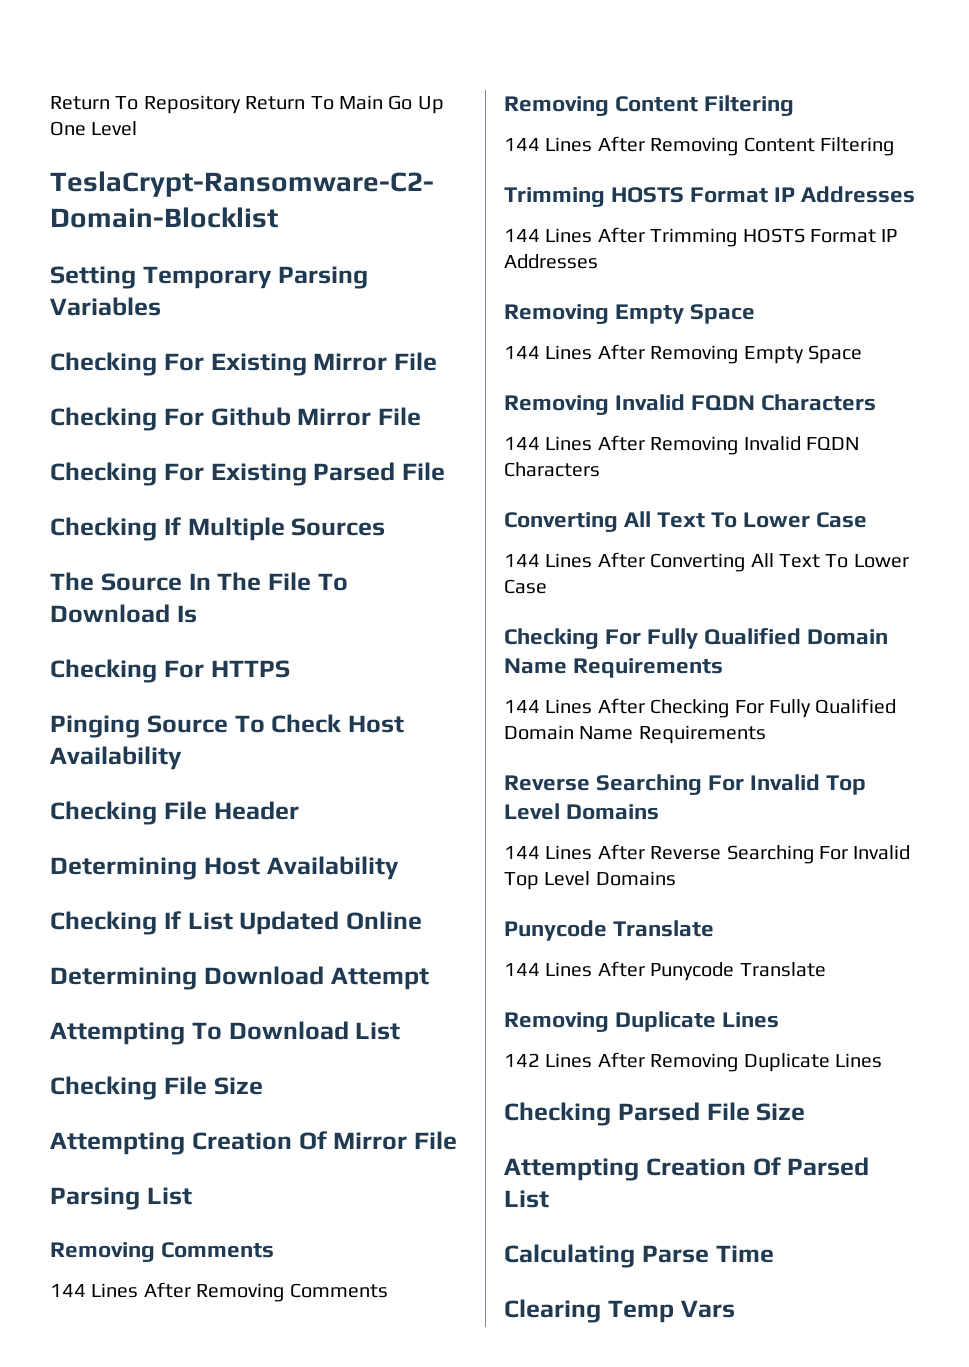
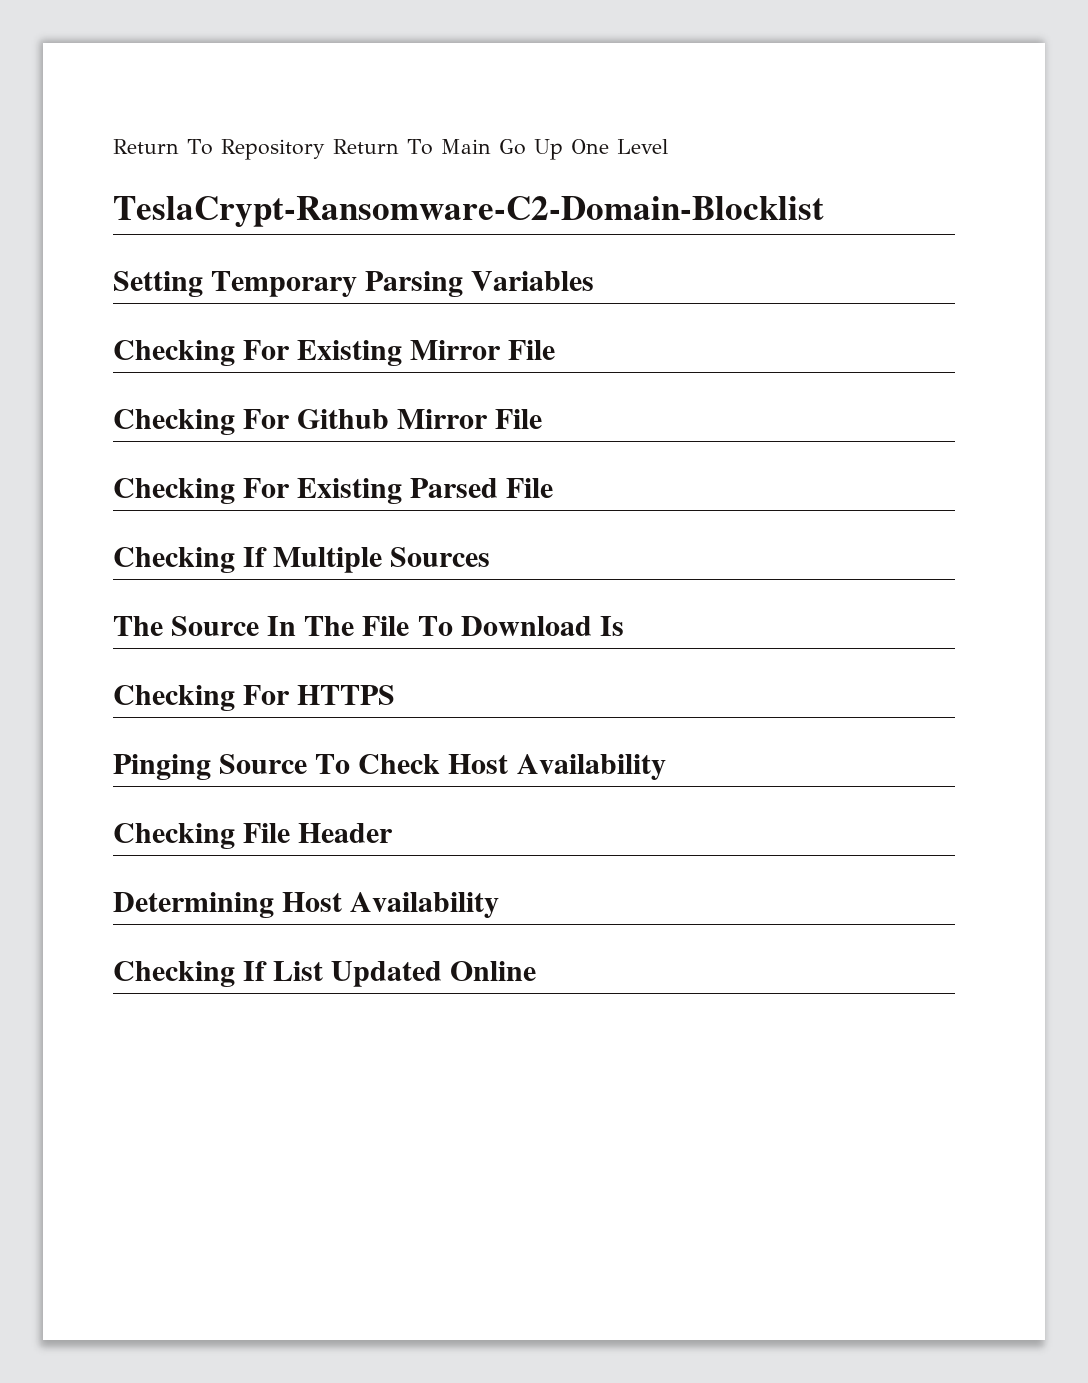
[50,966,429,990] [50,1021,401,1045] [50,1076,263,1100] [50,1131,457,1155] [50,1187,192,1210] [50,1242,275,1262] [50,1282,388,1302] [504,95,795,116] [504,136,894,156] [504,186,916,207] [504,227,898,247] [504,254,598,269] [504,304,756,324] [504,344,862,364] [504,394,877,415] [504,435,859,455] [504,462,600,477] [504,511,868,532] [504,552,909,572] [504,579,547,594] [504,628,889,649] [504,658,724,678] [504,698,897,718] [504,725,766,744] [504,774,867,795] [504,803,660,820] [504,844,911,864] [504,871,676,890] [504,920,715,941] [504,961,826,981] [504,1011,780,1032] [504,1052,882,1072] [504,1102,806,1126] [504,1157,870,1181] [504,1190,549,1208] [504,1244,774,1268] [504,1299,735,1323] // Determining Download Attempt // Attempting To Download List // Checking File Size // Attempting Creation Of Mirror File // Parsing List // Removing Comments // 144 Lines After Removing Comments // Removing Content Filtering // 144 Lines After Removing Content Filtering // Trimming HOSTS Format IP Addresses // 144 Lines After Trimming HOSTS Format IP Addresses // Removing Empty Space // 144 Lines After Removing Empty Space // Removing Invalid FQDN Characters // 144 Lines After Removing Invalid FQDN Characters // Converting All Text To Lower Case // 144 Lines After Converting All Text To Lower Case // Checking For Fully Qualified Domain Name Requirements // 144 Lines After Checking For Fully Qualified Domain Name Requirements // Reverse Searching For Invalid Top Level Domains // 144 Lines After Reverse Searching For Invalid Top Level Domains // Punycode Translate // 144 Lines After Punycode Translate // Removing Duplicate Lines // 142 Lines After Removing Duplicate Lines // Checking Parsed File Size // Attempting Creation Of Parsed List // Calculating Parse Time // Clearing Temp Vars -> (537, 971) none

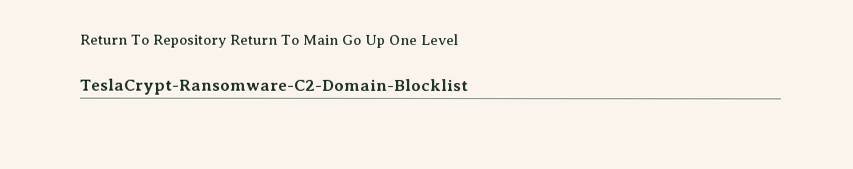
[113,271,595,297] [113,340,556,366] [113,409,543,435] [113,478,554,504] [113,547,491,573] [113,616,624,636] [113,685,396,711] [113,754,666,780] [113,823,394,849] [113,892,500,918] [113,961,537,987] // Setting Temporary Parsing Variables // Checking For Existing Mirror File // Checking For Github Mirror File // Checking For Existing Parsed File // Checking If Multiple Sources // The Source In The File To Download Is // Checking For HTTPS // Pinging Source To Check Host Availability // Checking File Header // Determining Host Availability // Checking If List Updated Online -> (469, 87) none

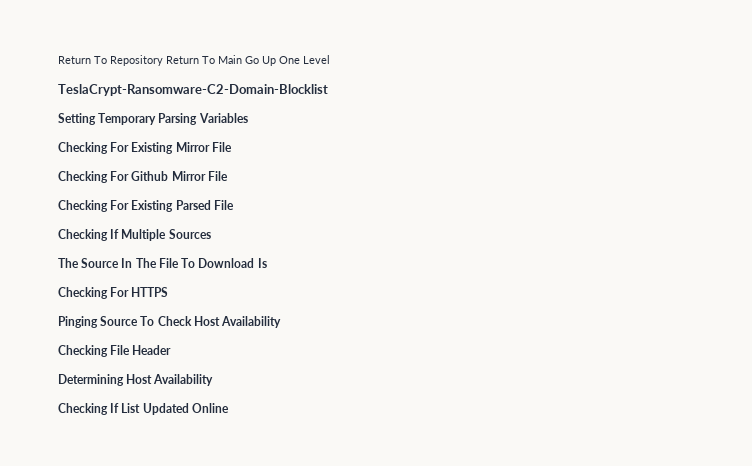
(469, 87) none -> [58,113,248,125] [58,142,232,154] [58,171,228,183] [58,200,234,212] [58,229,211,241] [58,258,267,268] [58,287,169,299] [58,316,282,328] [58,345,172,357] [58,374,214,386] [58,403,229,415] // Setting Temporary Parsing Variables // Checking For Existing Mirror File // Checking For Github Mirror File // Checking For Existing Parsed File // Checking If Multiple Sources // The Source In The File To Download Is // Checking For HTTPS // Pinging Source To Check Host Availability // Checking File Header // Determining Host Availability // Checking If List Updated Online

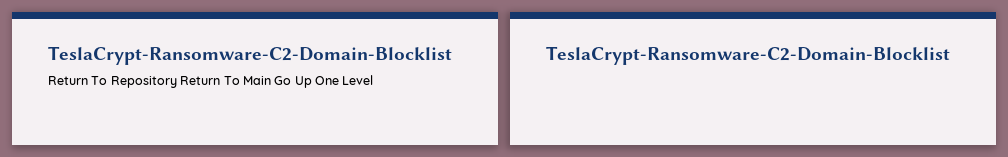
(58, 60) none -> [48,46,452,65] TeslaCrypt-Ransomware-C2-Domain-Blocklist //
[58,113,248,125] [58,142,232,154] [58,171,228,183] [58,200,234,212] [58,229,211,241] [58,258,267,268] [58,287,169,299] [58,316,282,328] [58,345,172,357] [58,374,214,386] [58,403,229,415] // Setting Temporary Parsing Variables // Checking For Existing Mirror File // Checking For Github Mirror File // Checking For Existing Parsed File // Checking If Multiple Sources // The Source In The File To Download Is // Checking For HTTPS // Pinging Source To Check Host Availability // Checking File Header // Determining Host Availability // Checking If List Updated Online -> (950, 55) none

